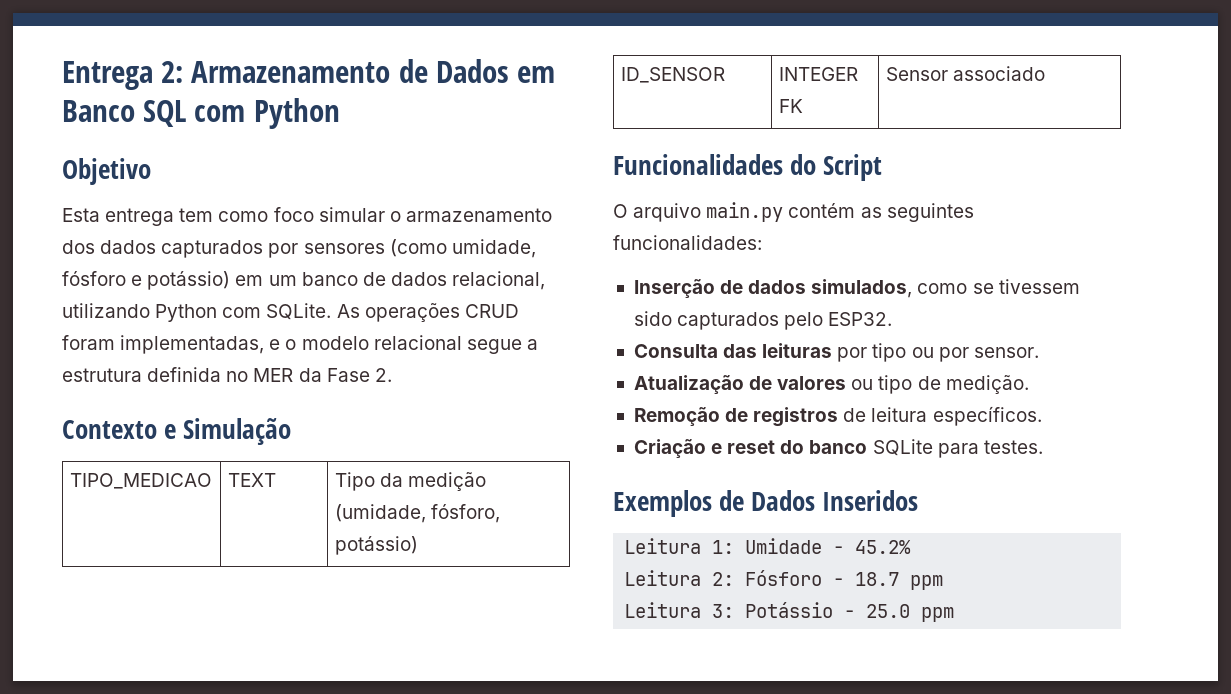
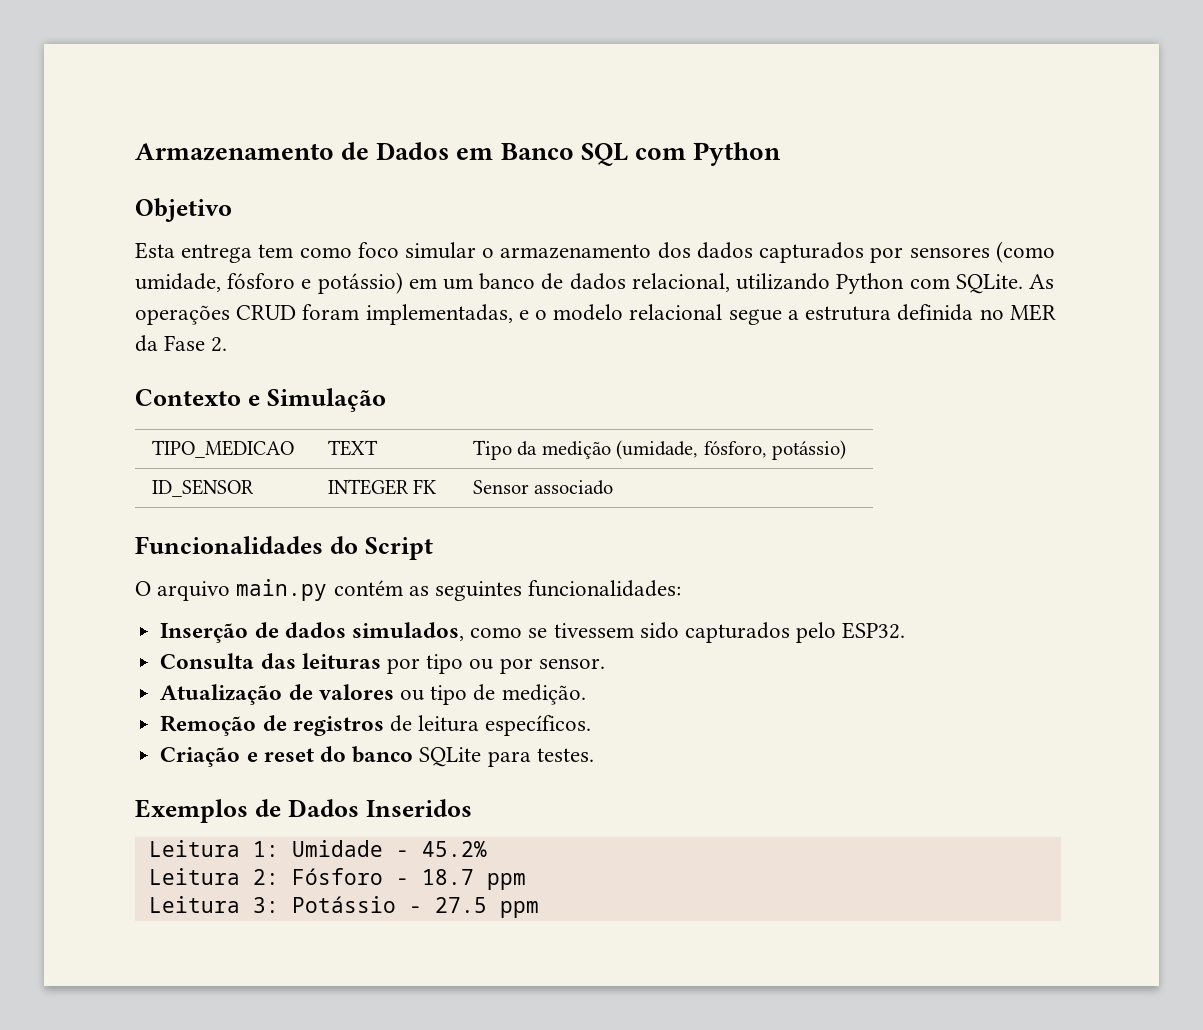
[62,61,184,90] Entrega 2: -> (135, 152) none
[866,604,911,618] 25.0 -> [434,897,487,913] 27.5

